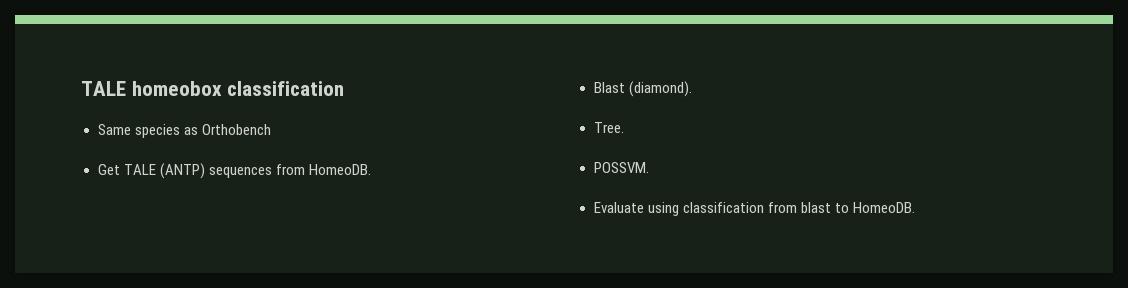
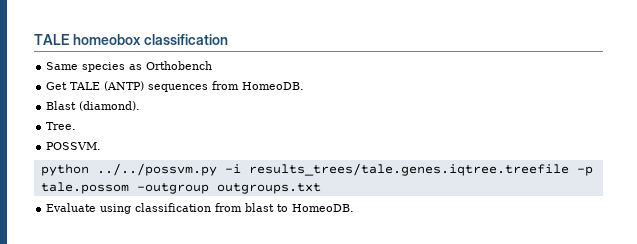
(649, 167) none -> [40,163,593,176] [40,182,321,194] // python ../../possvm.py -i results_trees/tale.genes.iqtree.treefile -p tale.possom -outgroup outgroups.txt

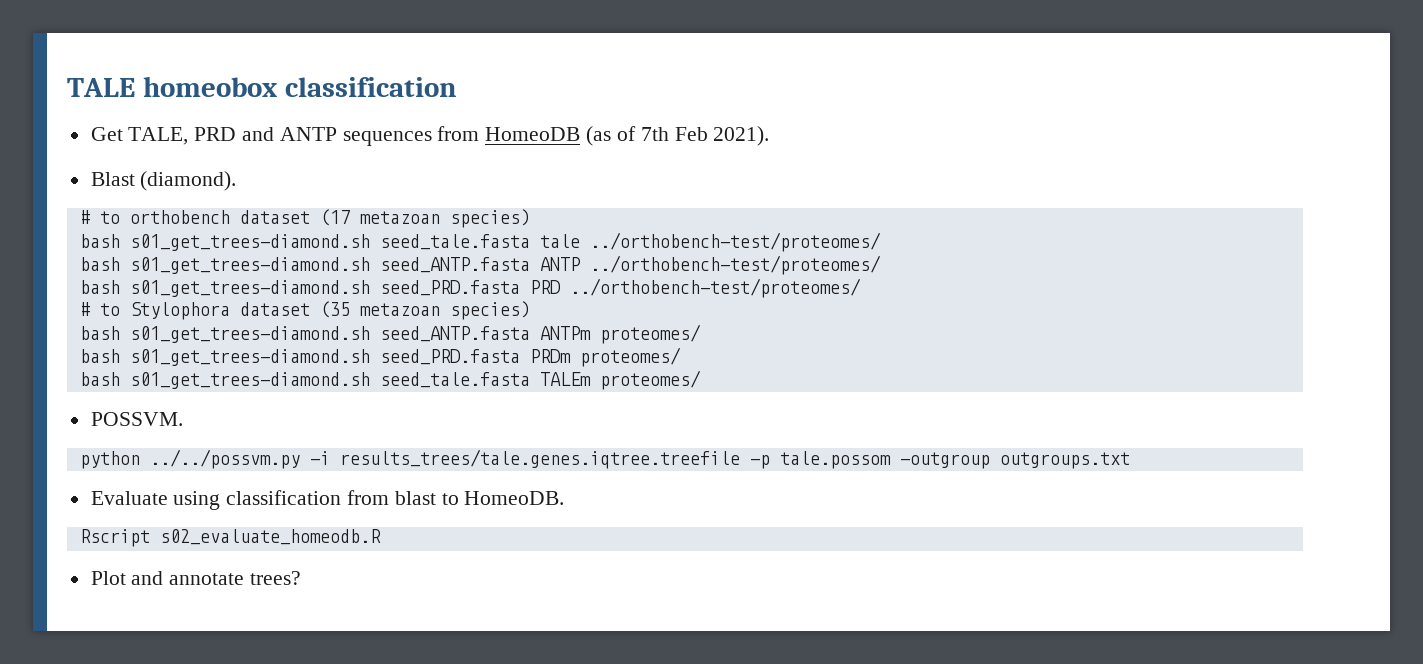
[46,61,213,72] [46,81,305,92] [46,101,141,111] [46,122,77,130] Same species as Orthobench // Get TALE (ANTP) sequences from HomeoDB. // Blast (diamond). // Tree. -> [90,126,770,146] [90,171,237,191] [79,209,530,228] [79,232,881,252] [79,255,881,275] [79,278,861,298] [79,301,530,320] [79,324,701,344] [79,347,681,367] [79,370,701,390] Get TALE, PRD and ANTP sequences from HomeoDB (as of 7th Feb 2021). // Blast (diamond). // # to orthobench dataset (17 metazoan species) // bash s01_get_trees-diamond.sh seed_tale.fasta tale ../orthobench-test/proteomes/ // bash s01_get_trees-diamond.sh seed_ANTP.fasta ANTP ../orthobench-test/proteomes/ // bash s01_get_trees-diamond.sh seed_PRD.fasta PRD ../orthobench-test/proteomes/ // # to Stylophora dataset (35 metazoan species) // bash s01_get_trees-diamond.sh seed_ANTP.fasta ANTPm proteomes/ // bash s01_get_trees-diamond.sh seed_PRD.fasta PRDm proteomes/ // bash s01_get_trees-diamond.sh seed_tale.fasta TALEm proteomes/
(355, 208) none -> [79,529,381,547] [90,571,302,585] // Rscript s02_evaluate_homeodb.R // Plot and annotate trees?

